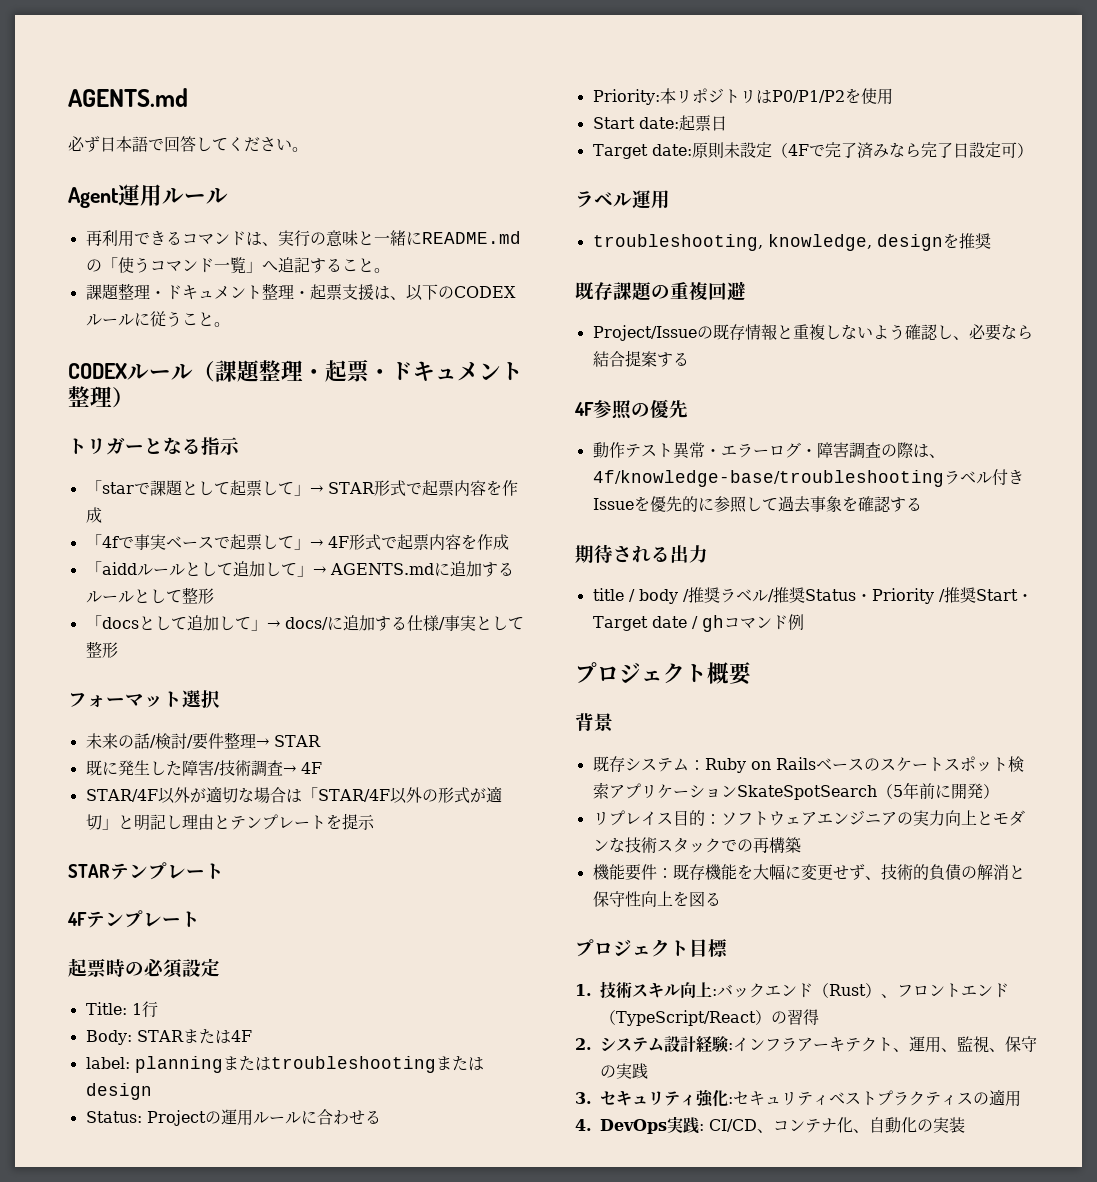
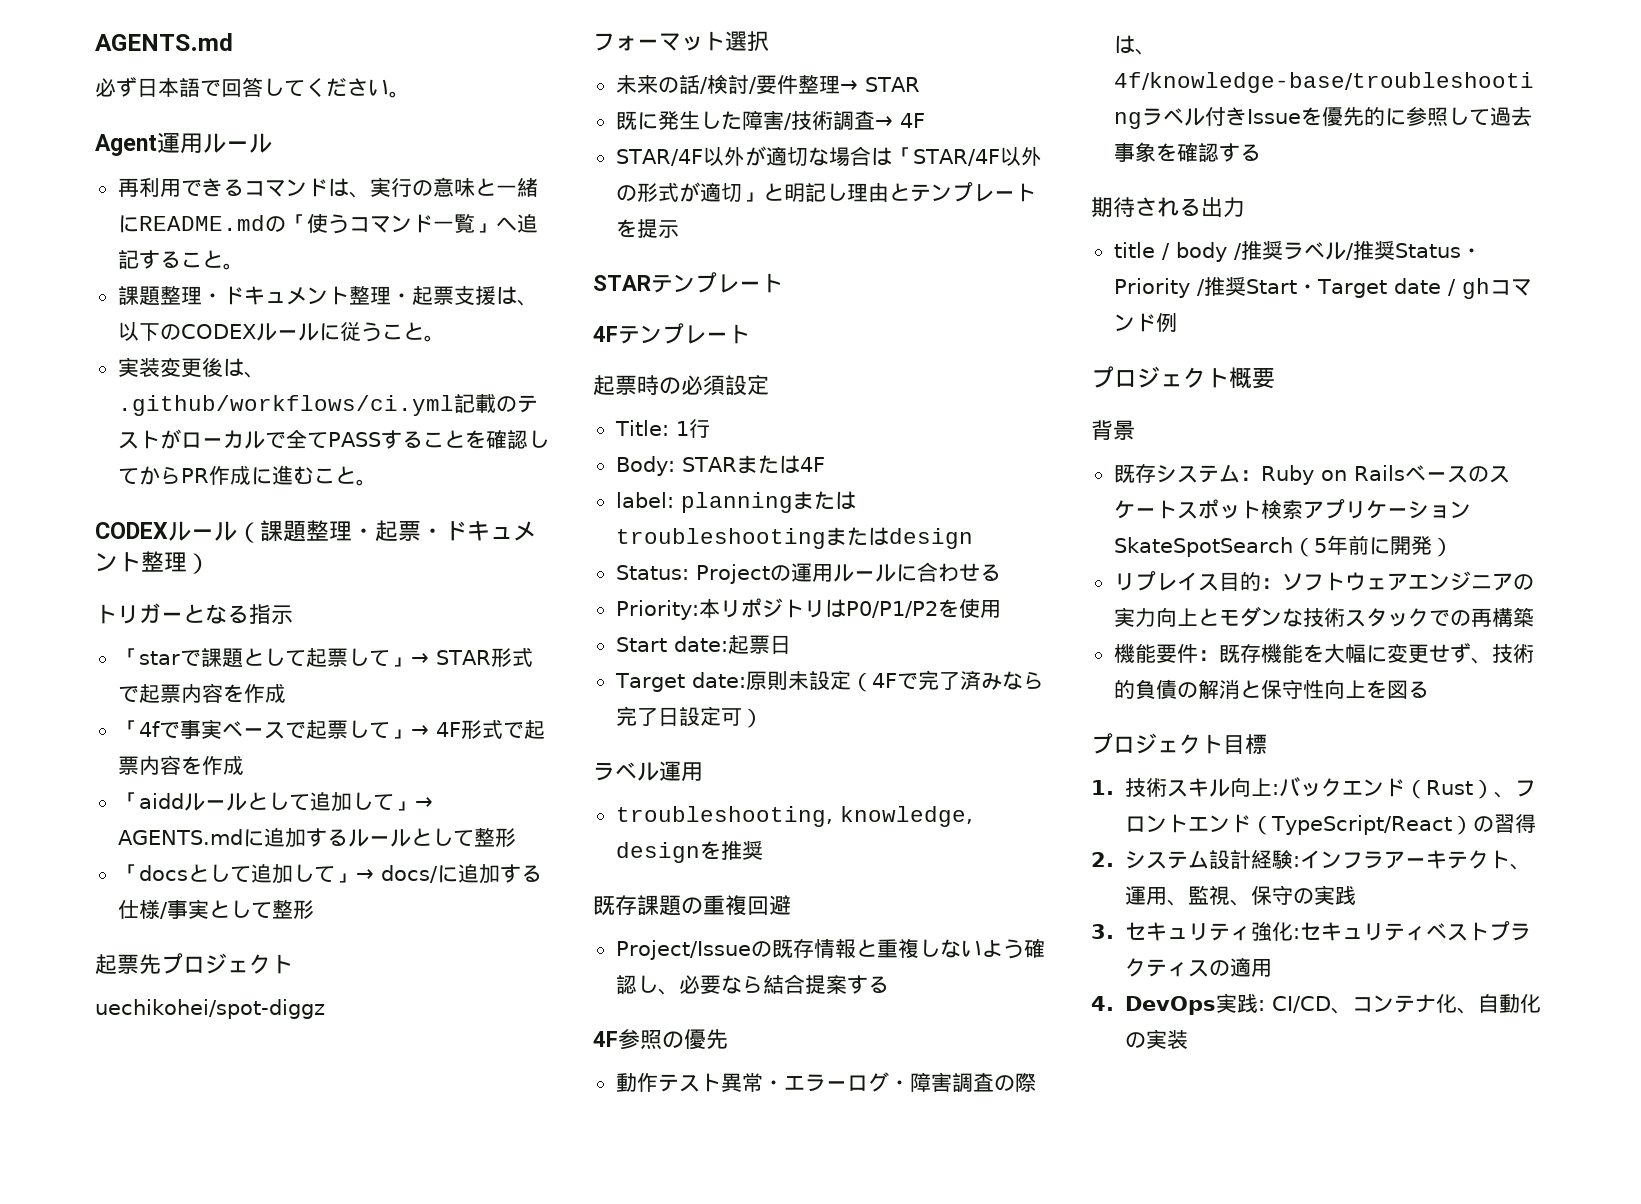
(230, 324) none -> [117,357,265,378] [117,394,538,416] [117,429,549,449] [117,465,377,486] // 実装変更後は、.github/workflows/ci.yml記載のテストがローカルで全てPASSすることを確認してからPR作成に進むこと。
(118, 650) none -> [95,953,293,975] [95,999,325,1019] // 起票先プロジェクト // uechikohei/spot-diggz

